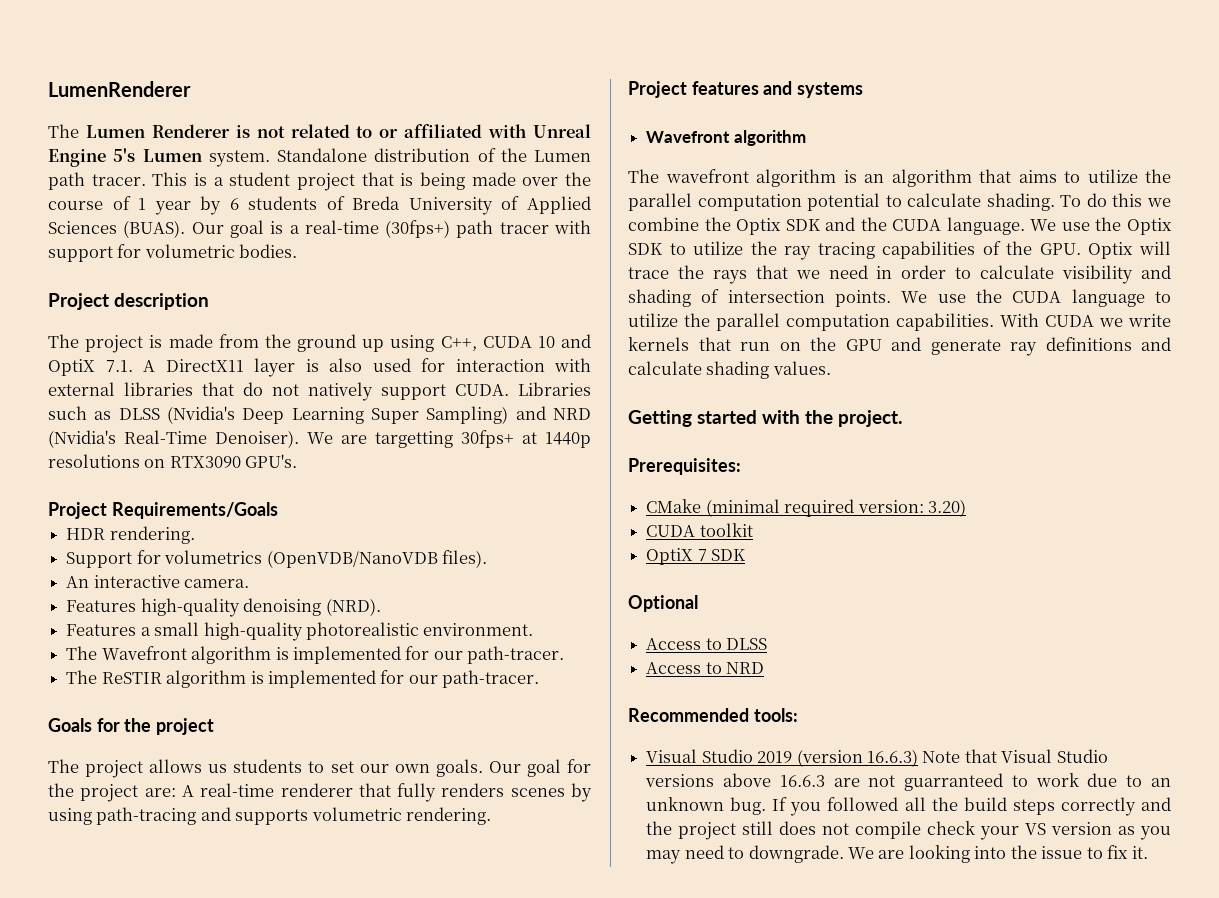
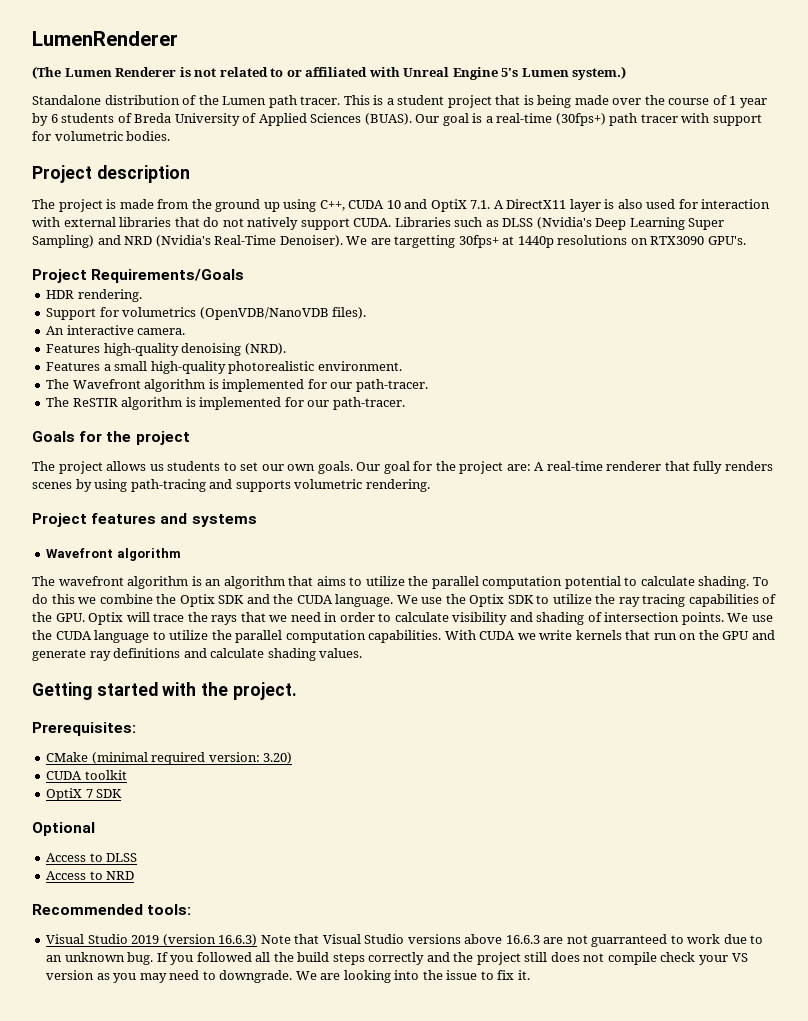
[48,124,79,138] The -> [32,66,61,79] (The
[208,150,270,167] system. -> [572,66,627,80] system.) //

